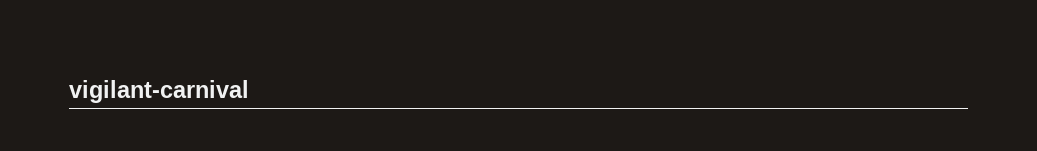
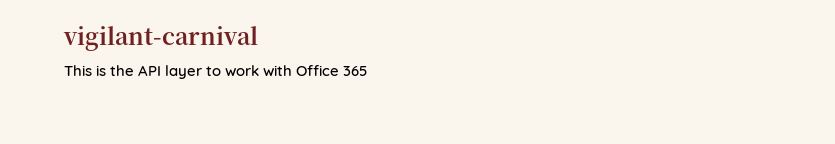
(249, 91) none -> [64,65,369,79] // This is the API layer to work with Office 365

